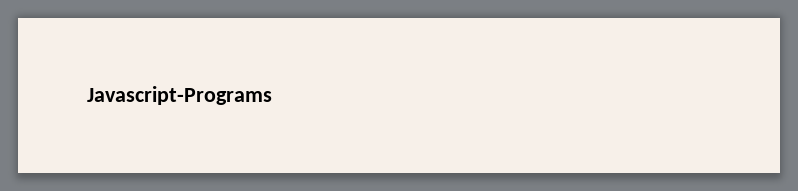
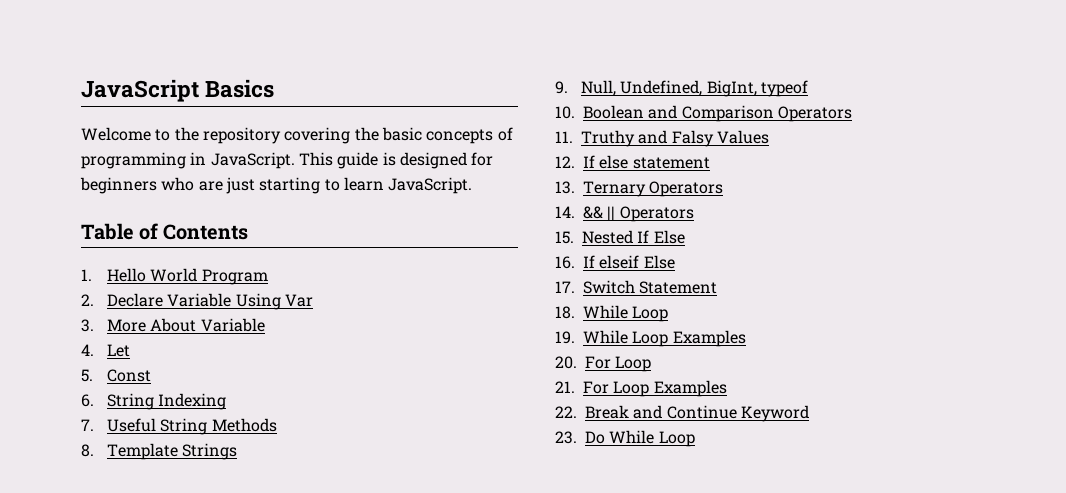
[87,86,272,105] Javascript-Programs -> [81,79,275,102] [81,127,513,144] [81,152,494,169] [80,177,473,194] [81,223,248,240] [81,268,268,285] [81,293,313,310] [81,318,265,332] [81,344,130,357] [81,369,151,382] [81,393,227,410] [81,418,277,435] [81,443,238,460] [555,80,808,97] [555,105,852,122] [555,130,769,147] [555,155,710,169] [555,181,724,197] [555,206,694,222] [555,230,685,244] [555,255,675,269] [555,280,718,294] [555,305,669,322] [555,330,746,347] [555,356,652,372] [555,380,727,397] [555,405,809,422] [555,430,695,447] JavaScript Basics // Welcome to the repository covering the basic concepts of programming in JavaScript. This guide is designed for beginners who are just starting to learn JavaScript. // Table of Contents // 1. Hello World Program // 2. Declare Variable Using Var // 3. More About Variable // 4. Let // 5. Const // 6. String Indexing // 7. Useful String Methods // 8. Template Strings // 9. Null, Undefined, BigInt, typeof // 10. Boolean and Comparison Operators // 11. Truthy and Falsy Values // 12. If else statement // 13. Ternary Operators // 14. && || Operators // 15. Nested If Else // 16. If elseif Else // 17. Switch Statement // 18. While Loop // 19. While Loop Examples // 20. For Loop // 21. For Loop Examples // 22. Break and Continue Keyword // 23. Do While Loop

